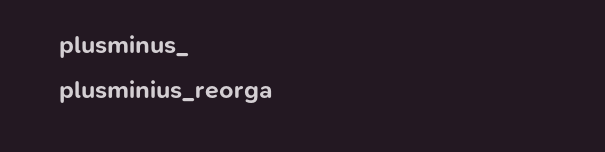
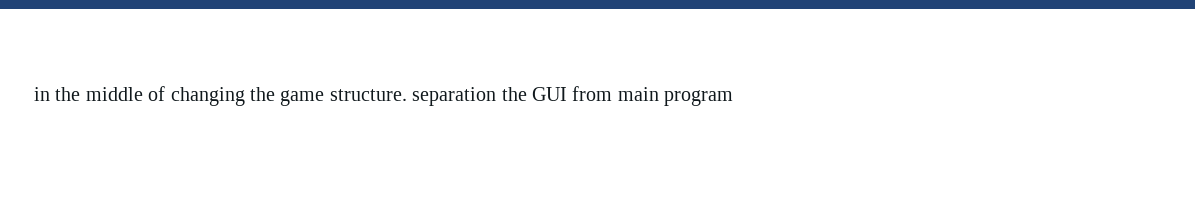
[59,35,189,58] [59,80,272,103] plusminus_ // plusminius_reorga -> [34,86,734,106] in the middle of changing the game structure. separation the GUI from main program

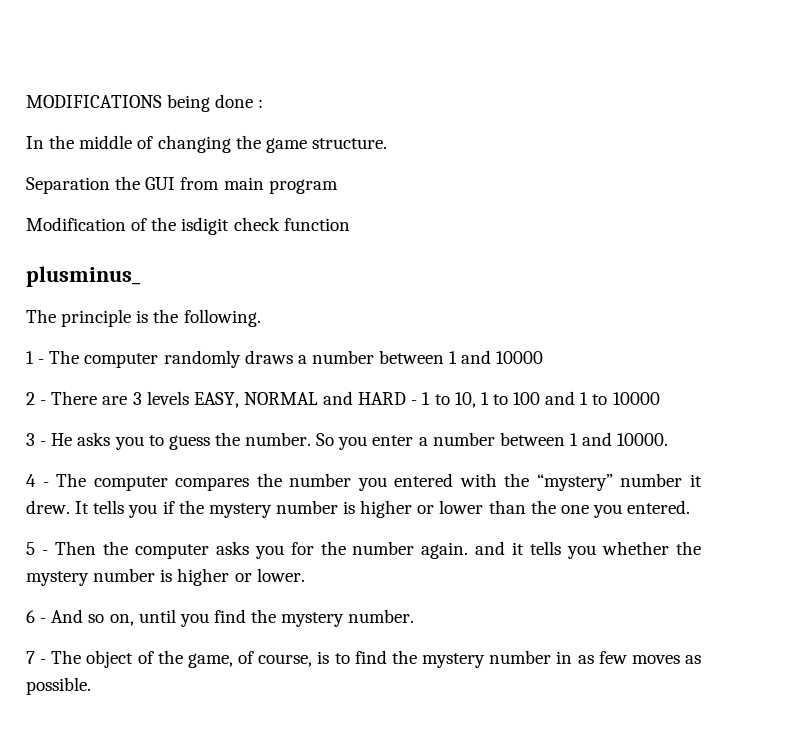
[34,87,50,101] in -> [26,94,264,112] [26,136,44,149] MODIFICATIONS being done : // In
[412,87,497,106] separation -> [26,177,110,194] // Separation
(734, 98) none -> [26,217,350,235] [26,266,141,287] [26,309,261,327] [26,350,544,368] [26,391,660,408] [26,432,669,450] [26,473,703,491] [26,500,691,518] [26,541,701,559] [26,568,305,586] [26,609,415,627] [26,650,701,668] [26,677,91,695] // Modification of the isdigit check function // plusminus_ // The principle is the following. // 1 - The computer randomly draws a number between 1 and 10000 // 2 - There are 3 levels EASY, NORMAL and HARD - 1 to 10, 1 to 100 and 1 to 10000 // 3 - He asks you to guess the number. So you enter a number between 1 and 10000. // 4 - The computer compares the number you entered with the “mystery” number it drew. It tells you if the mystery number is higher or lower than the one you entered. // 5 - Then the computer asks you for the number again. and it tells you whether the mystery number is higher or lower. // 6 - And so on, until you find the mystery number. // 7 - The object of the game, of course, is to find the mystery number in as few moves as possible.

